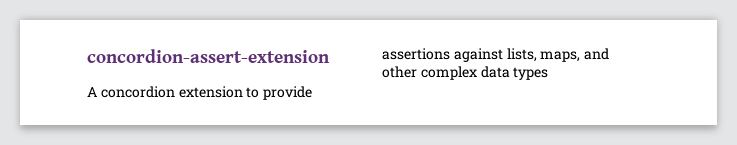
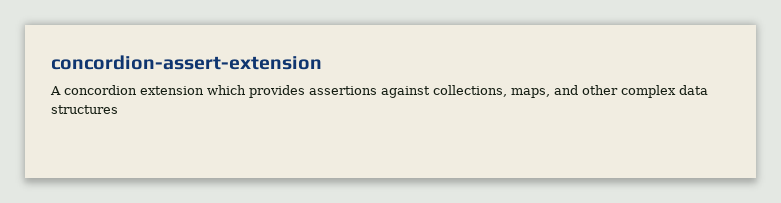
[246,86,313,100] to provide -> [207,85,305,98] which provides
[506,48,537,62] lists, -> [433,85,507,97] collections,
[513,67,549,80] types -> [51,105,118,114] structures

